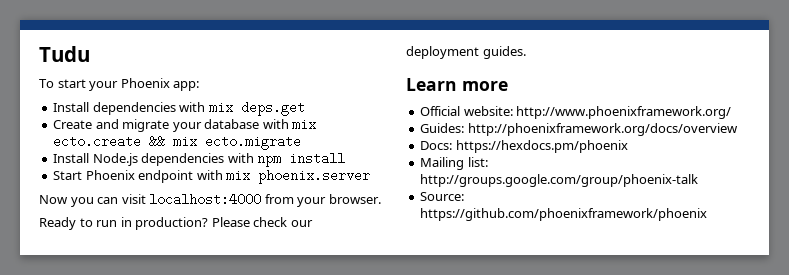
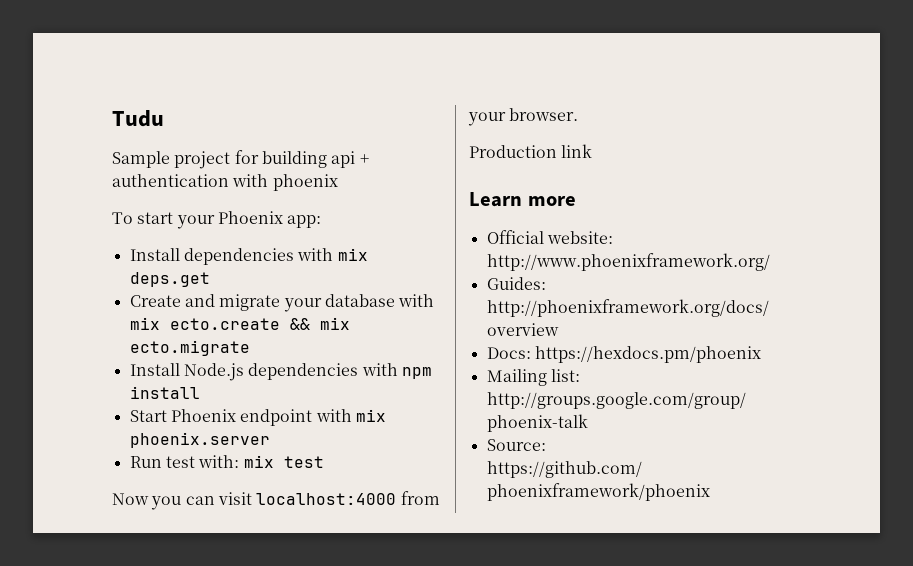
(90, 54) none -> [112,150,369,169] [112,174,338,191] // Sample project for building api + authentication with phoenix
(371, 176) none -> [129,455,324,468] // Run test with: mix test
[39,217,313,230] [406,46,526,59] Ready to run in production? Please check our deployment guides. -> [469,144,593,158] Production link

